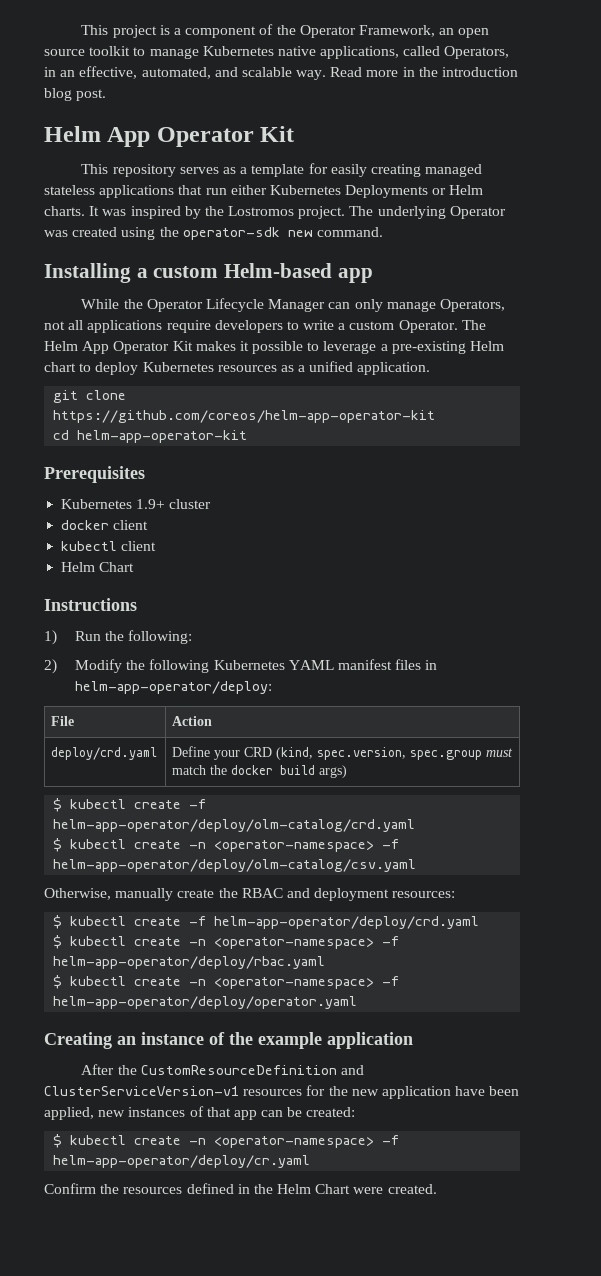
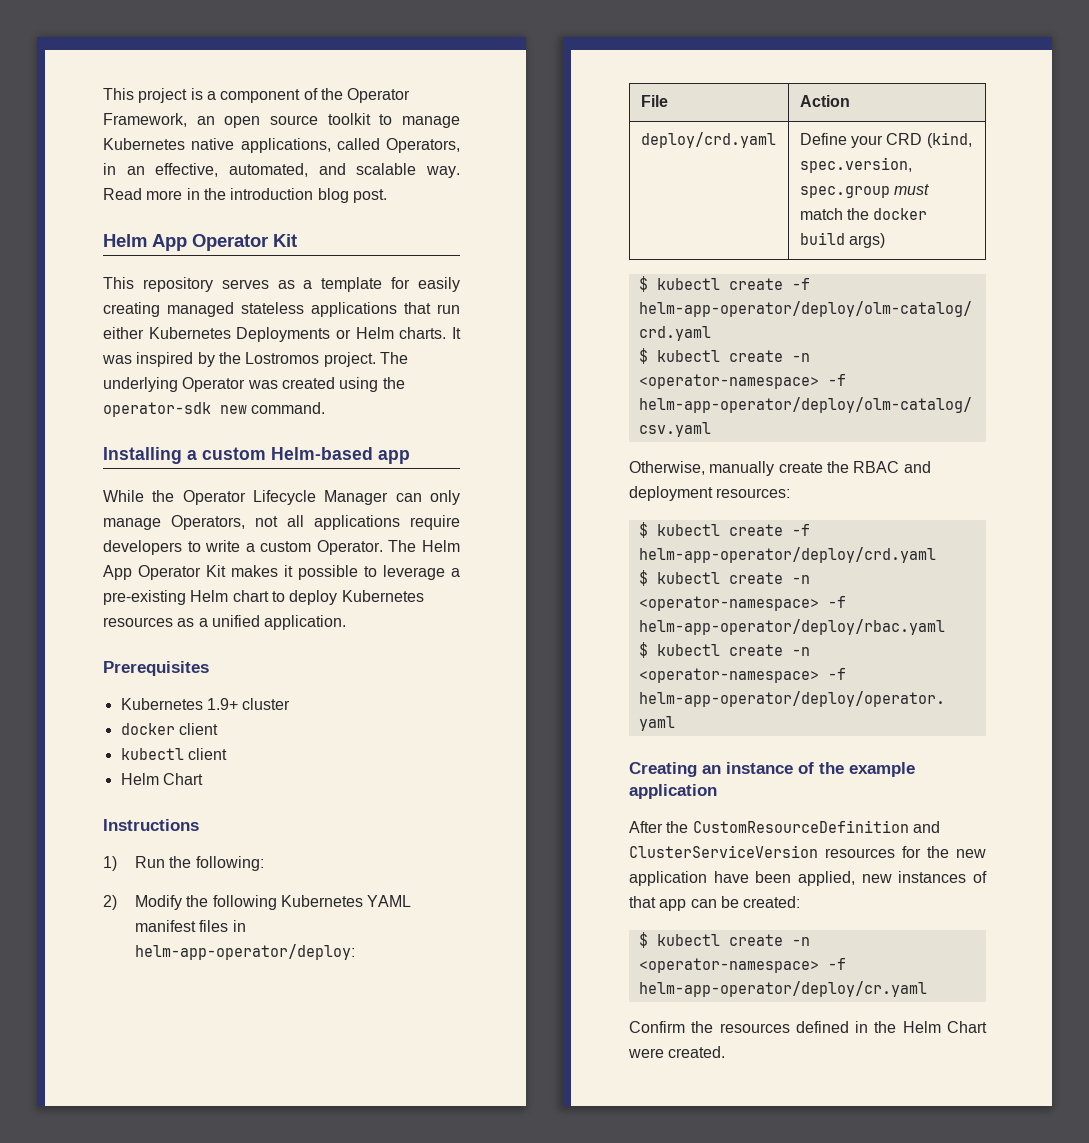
[53,390,127,403] [53,410,436,423] [53,430,248,443] // git clone https://github.com/coreos/helm-app-operator-kit // cd helm-app-operator-kit -> (347, 622) none
[44,1086,239,1096] ClusterServiceVersion-v1 -> [629,845,818,858] ClusterServiceVersion

